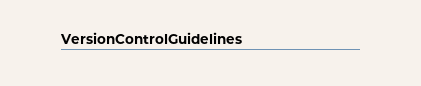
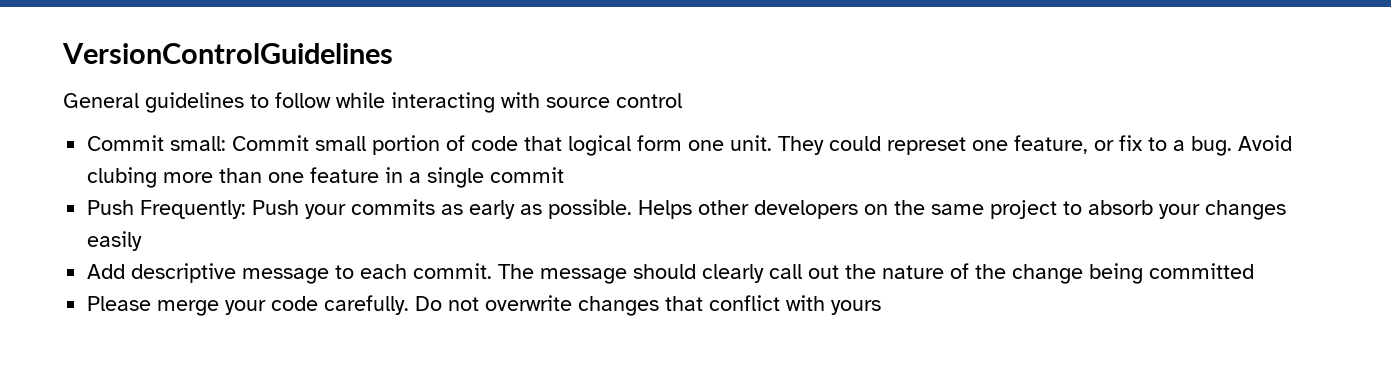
(242, 38) none -> [63,92,682,113] [87,135,1293,156] [87,167,565,188] [87,199,1287,220] [87,231,143,251] [87,263,1255,284] [87,295,882,316] // General guidelines to follow while interacting with source control // Commit small: Commit small portion of code that logical form one unit. They could represet one feature, or fix to a bug. Avoid clubing more than one feature in a single commit // Push Frequently: Push your commits as early as possible. Helps other developers on the same project to absorb your changes easily // Add descriptive message to each commit. The message should clearly call out the nature of the change being committed // Please merge your code carefully. Do not overwrite changes that conflict with yours

